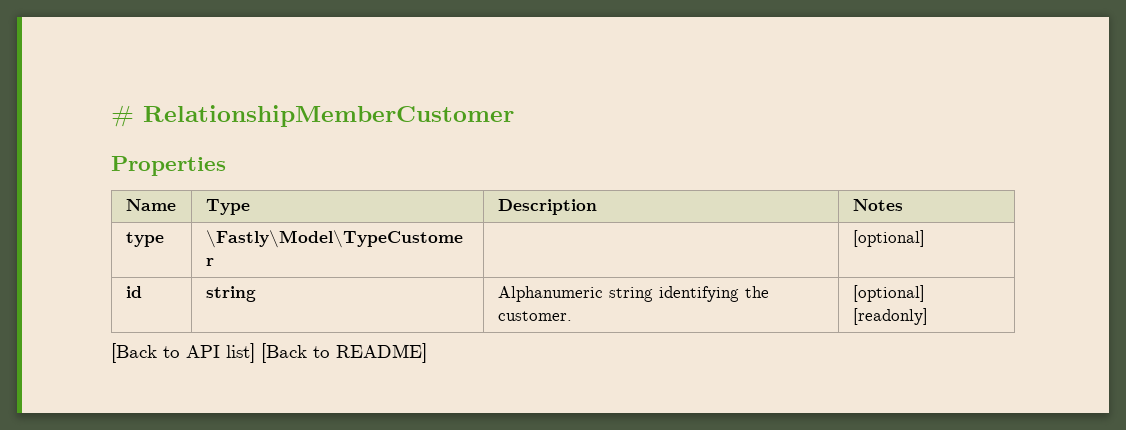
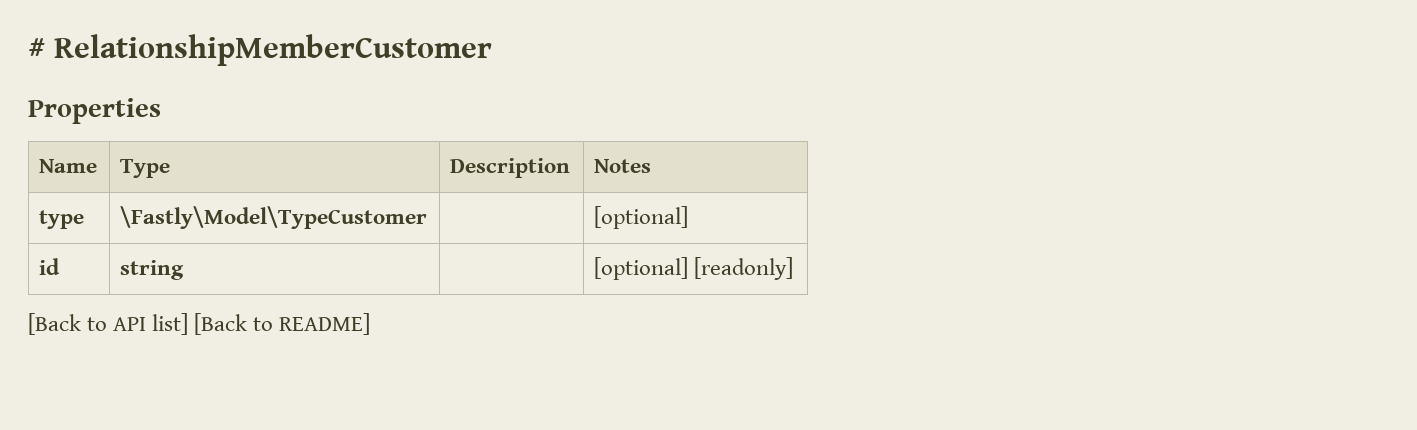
[497,286,769,302] [497,311,572,321] Alphanumeric string identifying the customer. -> (185, 270) none

